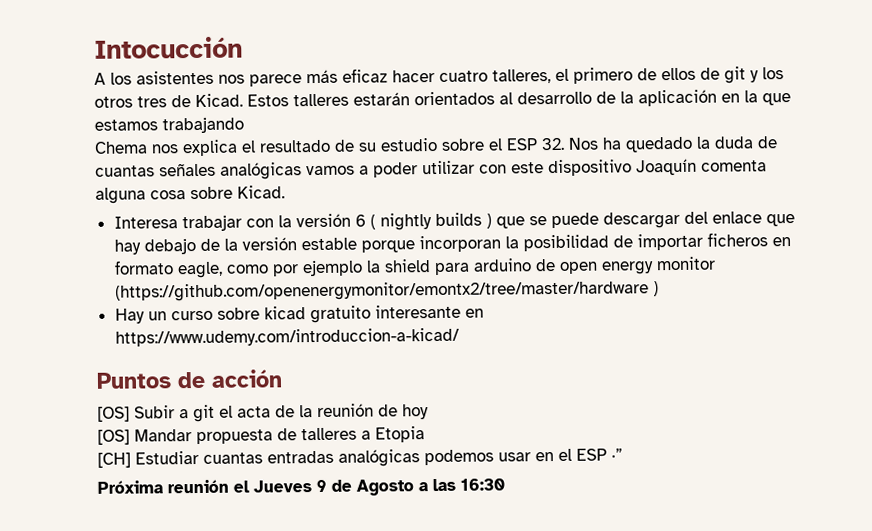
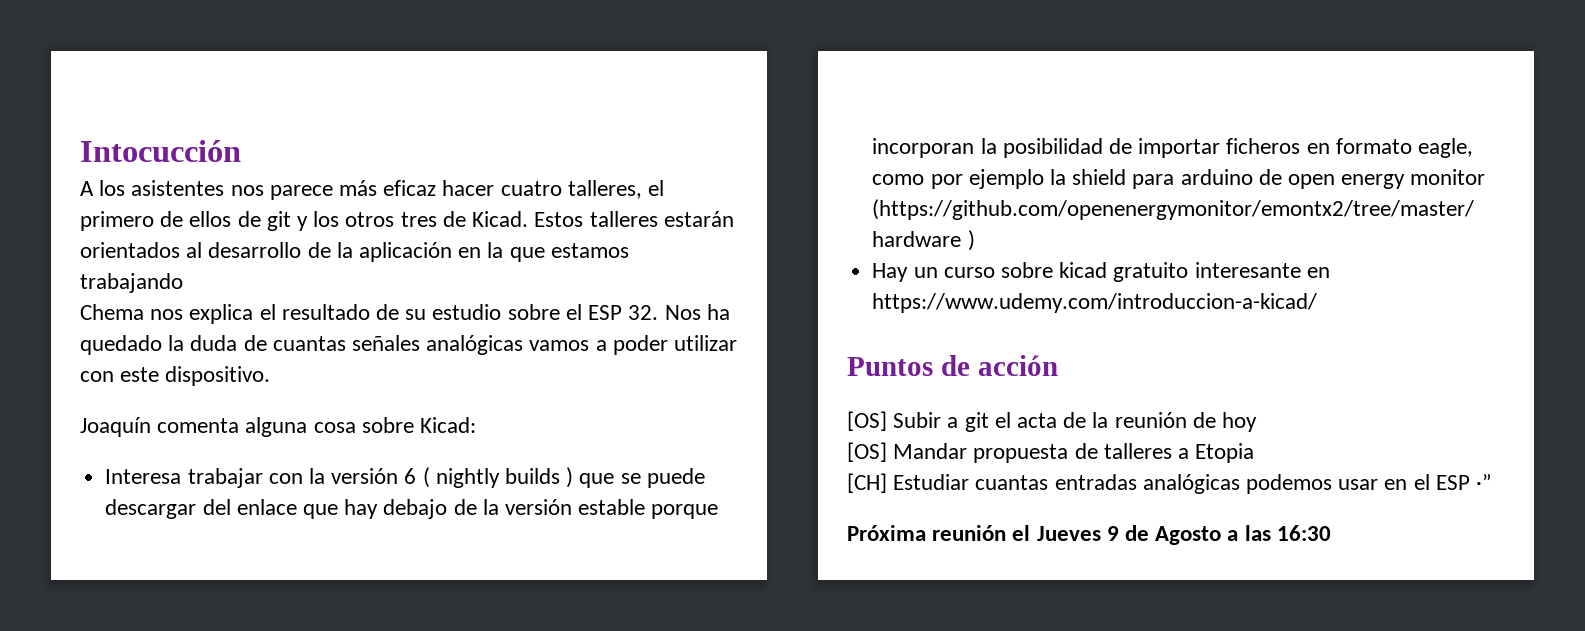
[548,159,632,177] dispositivo -> [165,366,271,386] dispositivo. //
[237,185,285,199] Kicad. -> [420,417,477,433] Kicad:

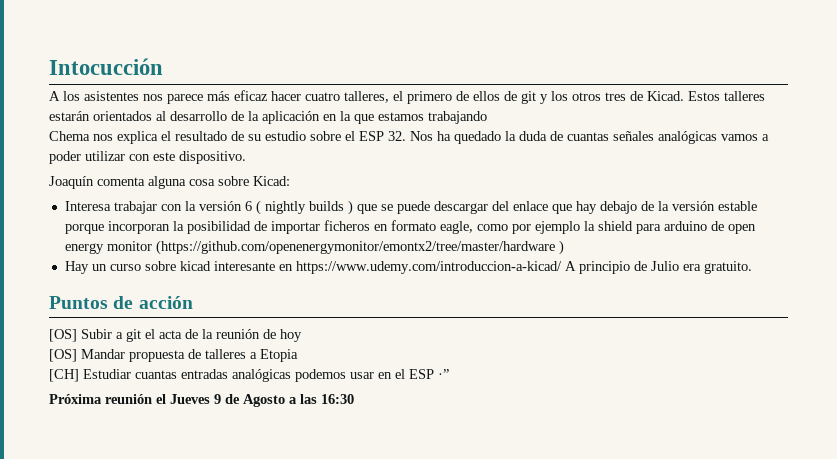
[1113,262,1189,282] gratuito -> (211, 266) none
(1318, 303) none -> [564,261,752,274] A principio de Julio era gratuito.

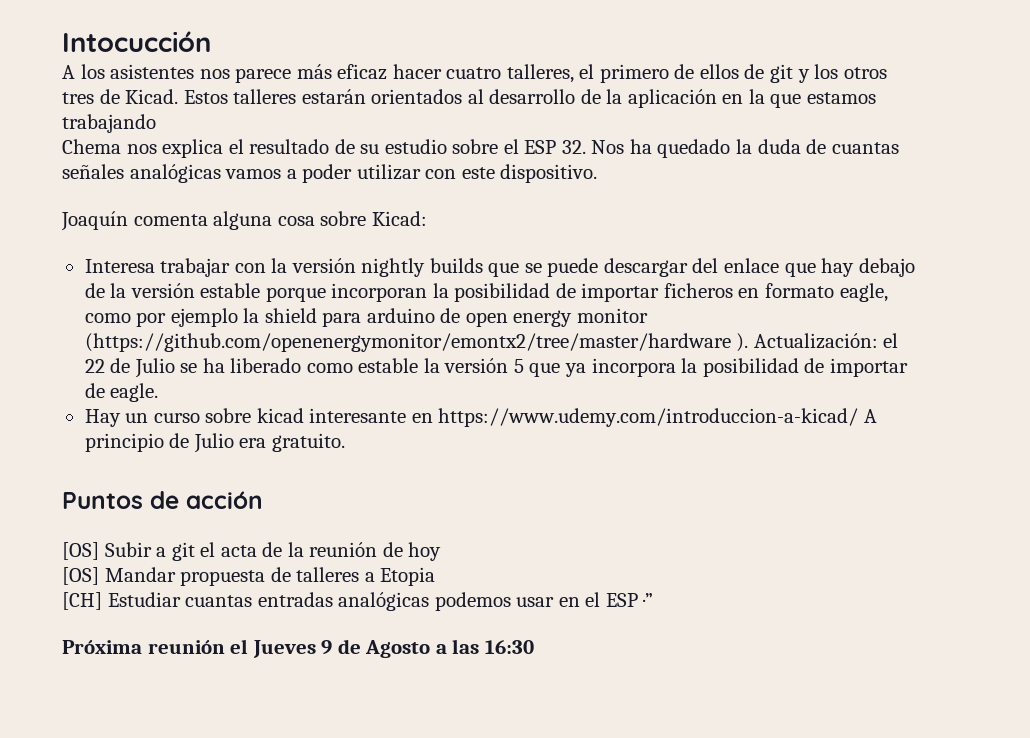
[244,200,261,215] 6 ( -> (356, 265) none
[347,200,353,215] ) -> (483, 265) none
[558,240,564,255] ) -> [736,333,899,352] [84,358,908,378] [84,383,159,402] ). Actualización: el 22 de Julio se ha liberado como estable la versión 5 que ya incorpora la posibilidad de importar de eagle.

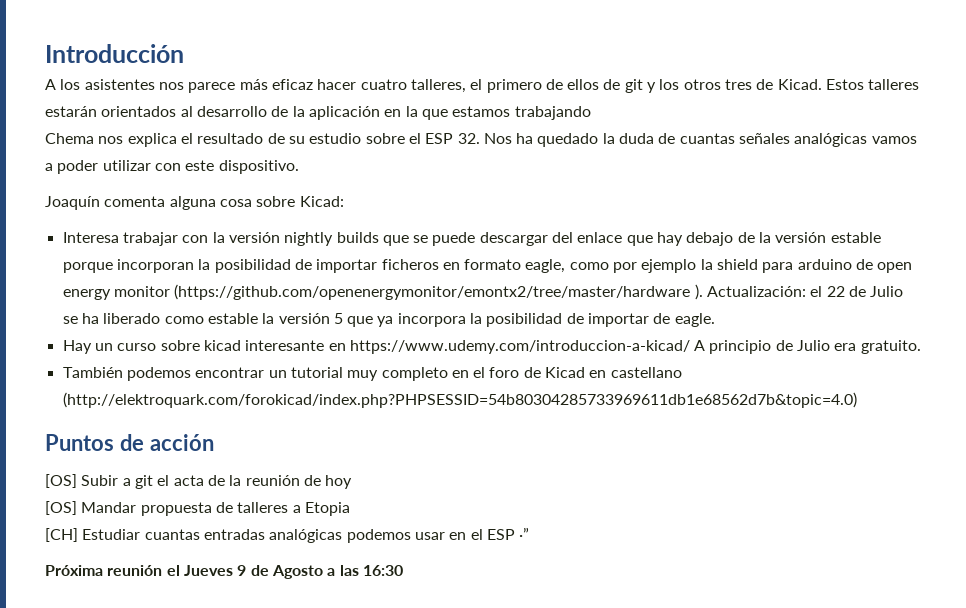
[62,31,211,52] Intocucción -> [45,44,184,63] Introducción
(345, 442) none -> [62,367,682,381] [62,392,857,408] // También podemos encontrar un tutorial muy completo en el foro de Kicad en castellano (http://elektroquark.com/forokicad/index.php?PHPSESSID=54b80304285733969611db1e68562d7b&topic=4.0)

